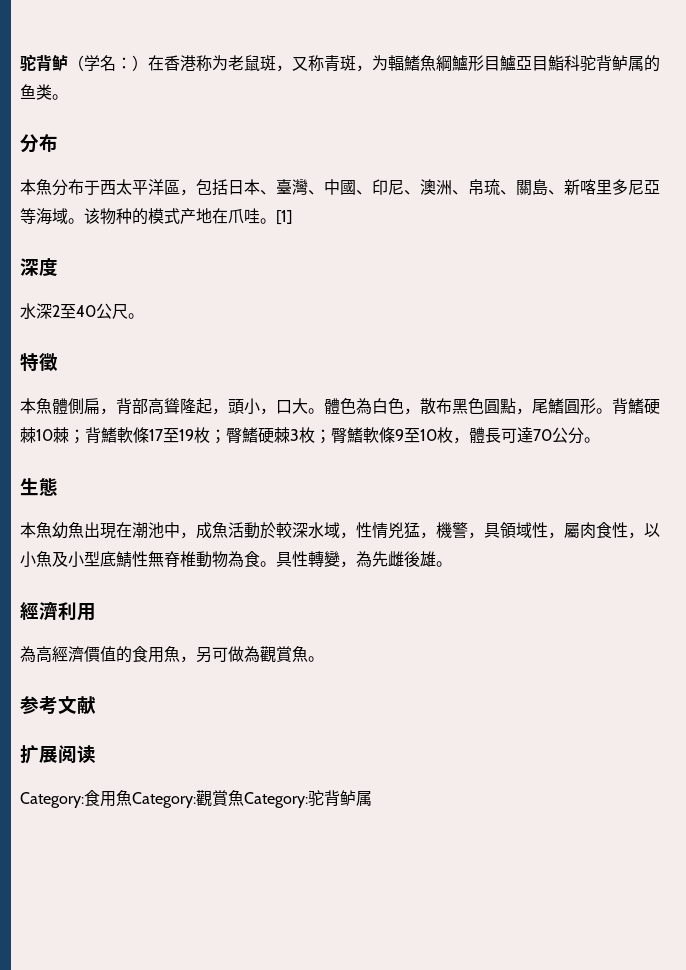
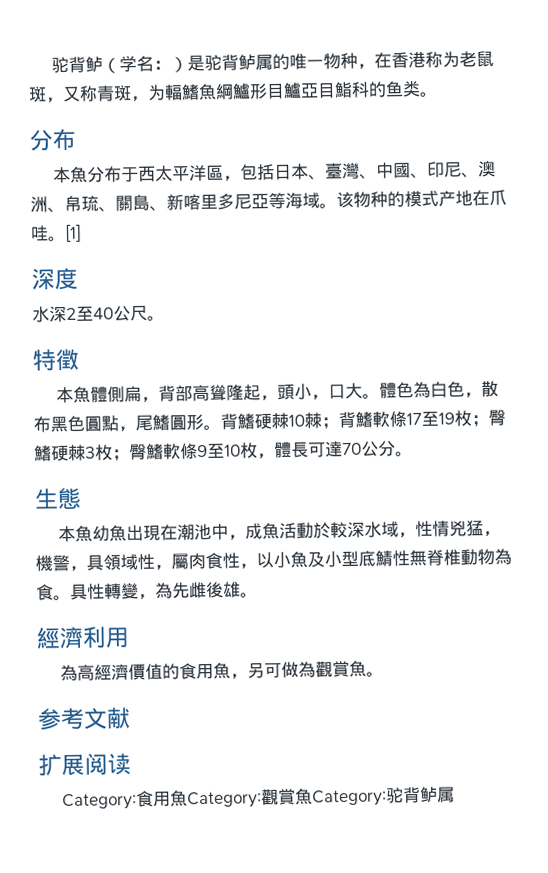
(148, 63) none -> [187,52,376,72] 是驼背鲈属的唯一物种，
[580,55,644,71] 驼背鲈属 -> (370, 89) none

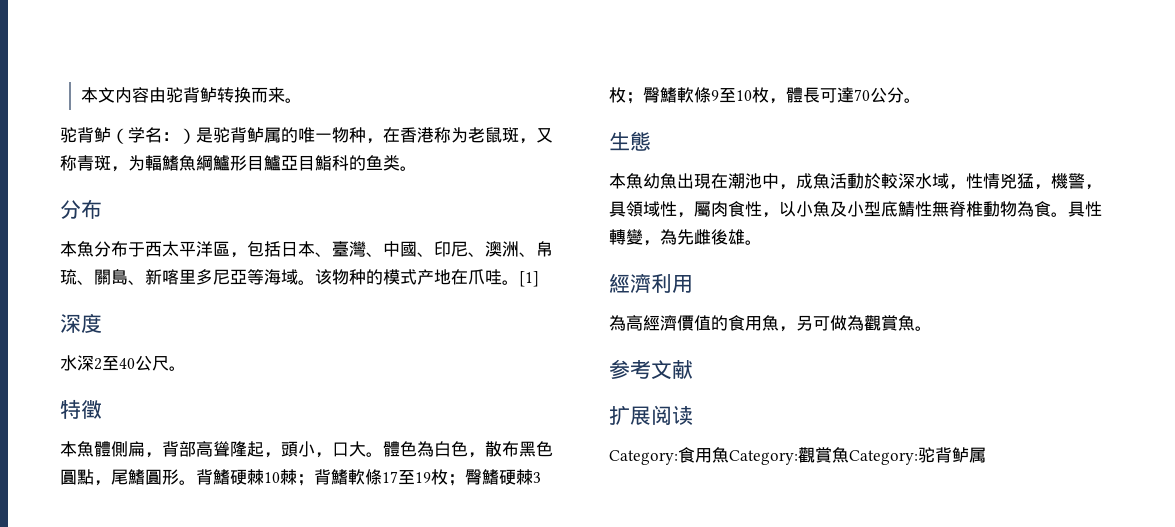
(51, 65) none -> [80,87,302,103] 本文内容由驼背鲈转换而来。 //

